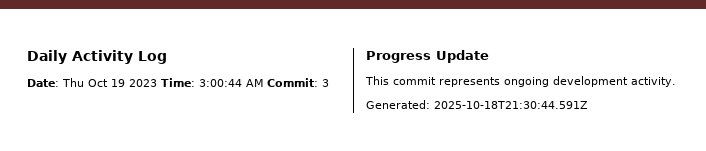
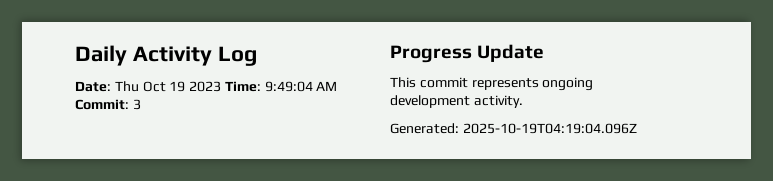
[199,79,242,87] 3:00:44 -> [264,81,313,92] 9:49:04
[434,101,588,109] 2025-10-18T21:30:44.591Z -> [462,123,637,134] 2025-10-19T04:19:04.096Z

